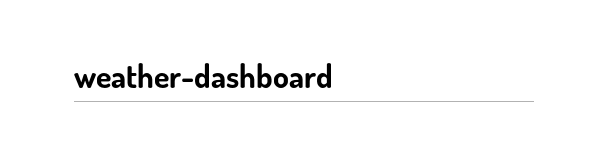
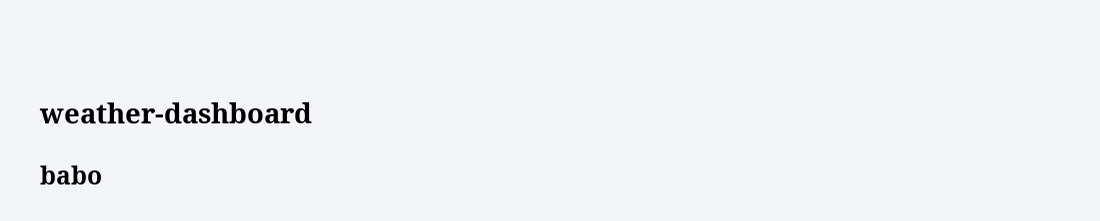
(333, 75) none -> [40,165,103,185] // babo

